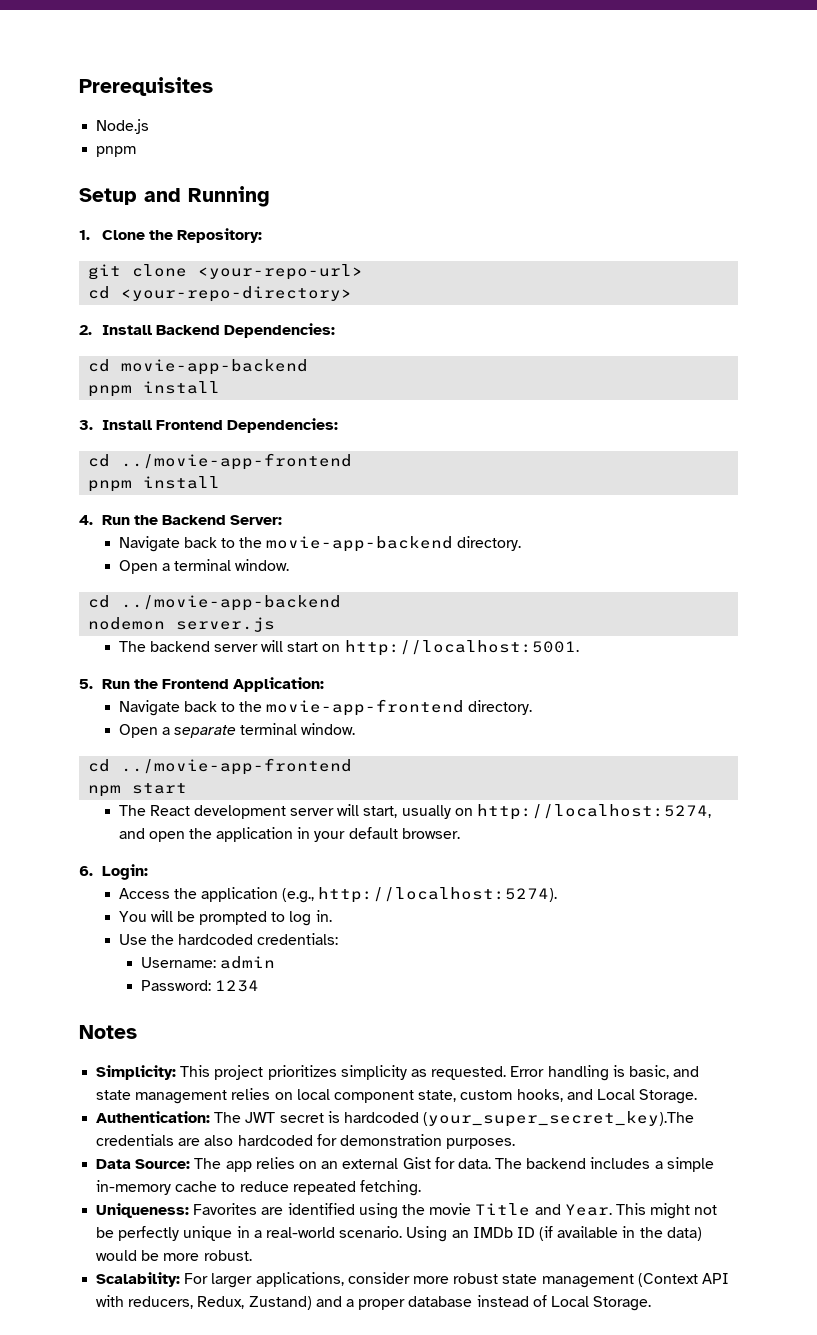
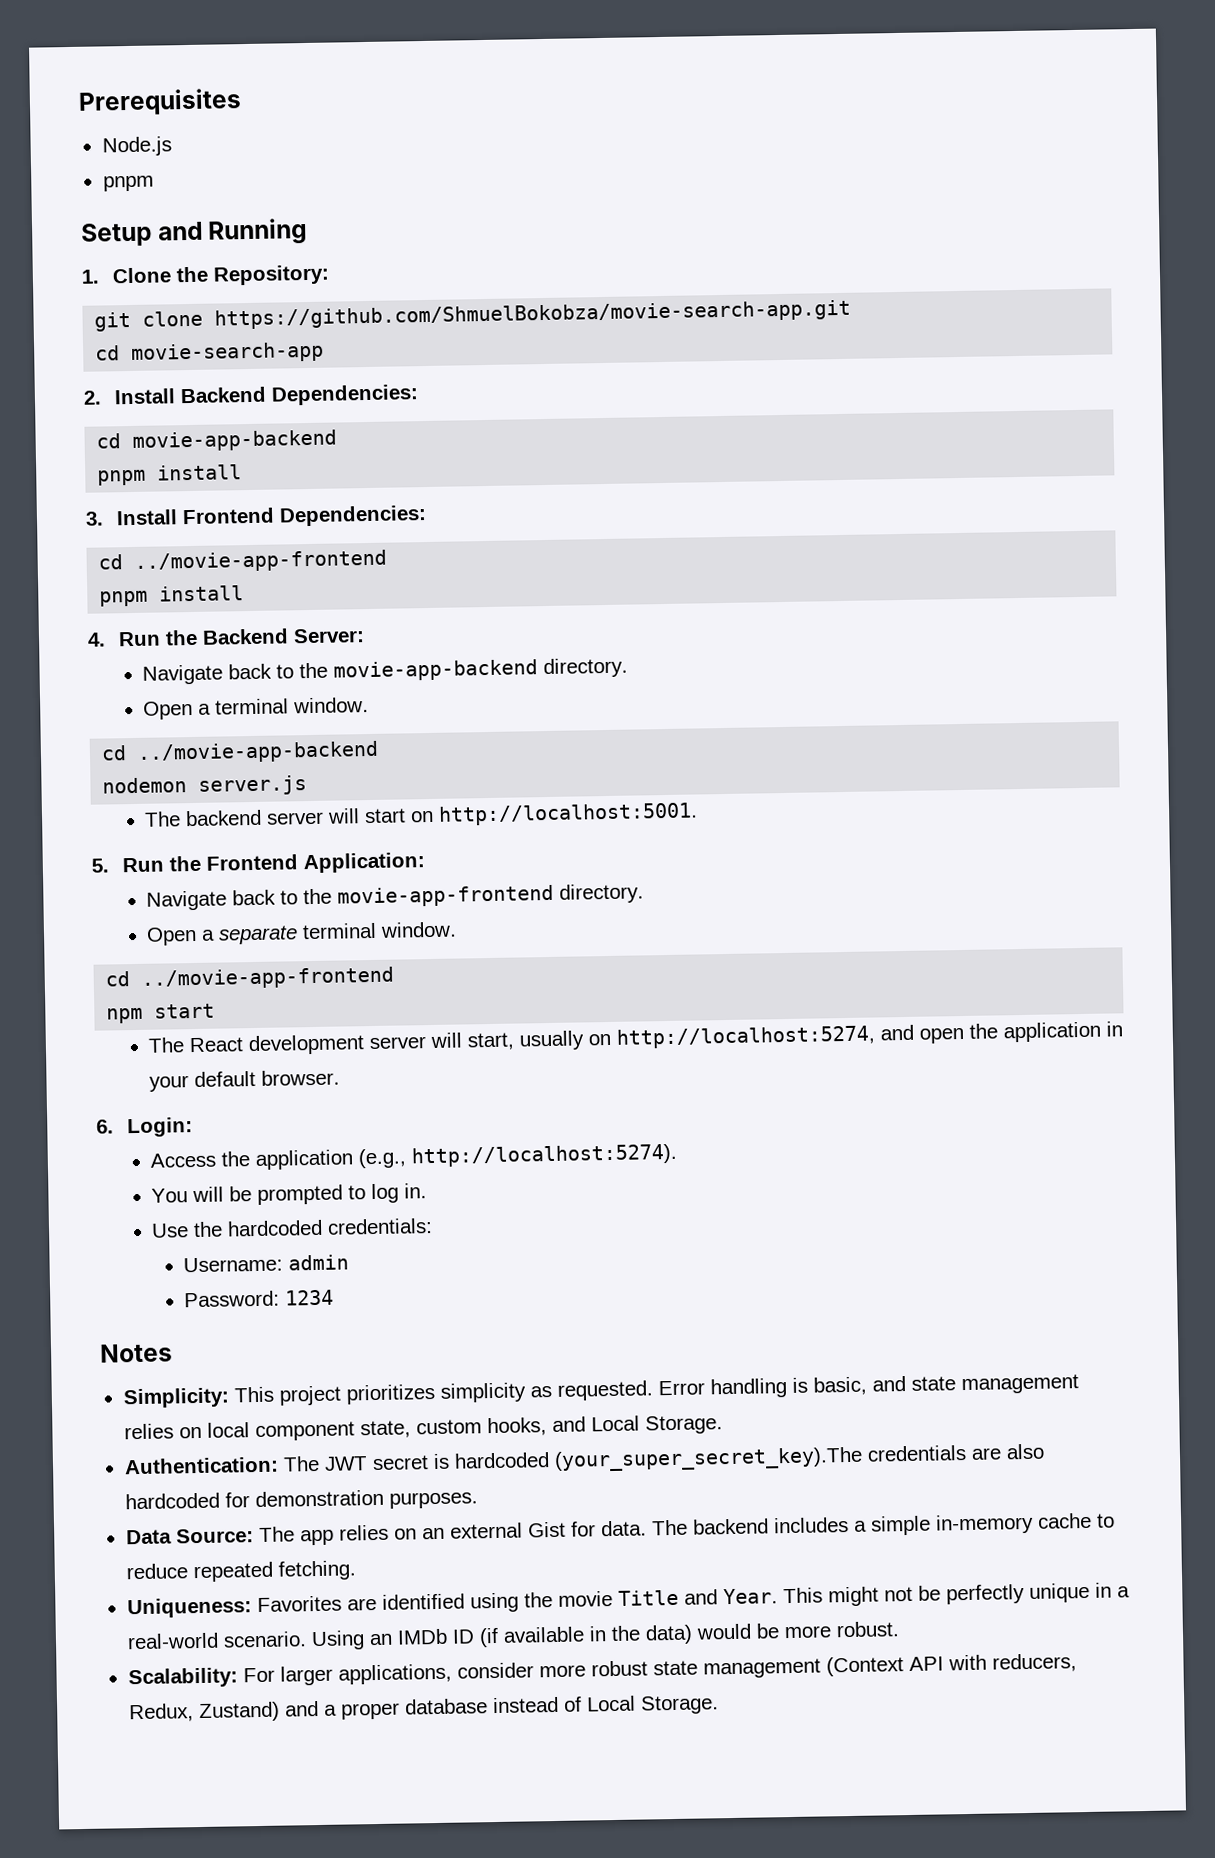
[198,264,364,280] [88,286,353,302] <your-repo-url> // cd <your-repo-directory> -> [214,299,852,330] [95,341,325,364] https://github.com/ShmuelBokobza/movie-search-app.git // cd movie-search-app

